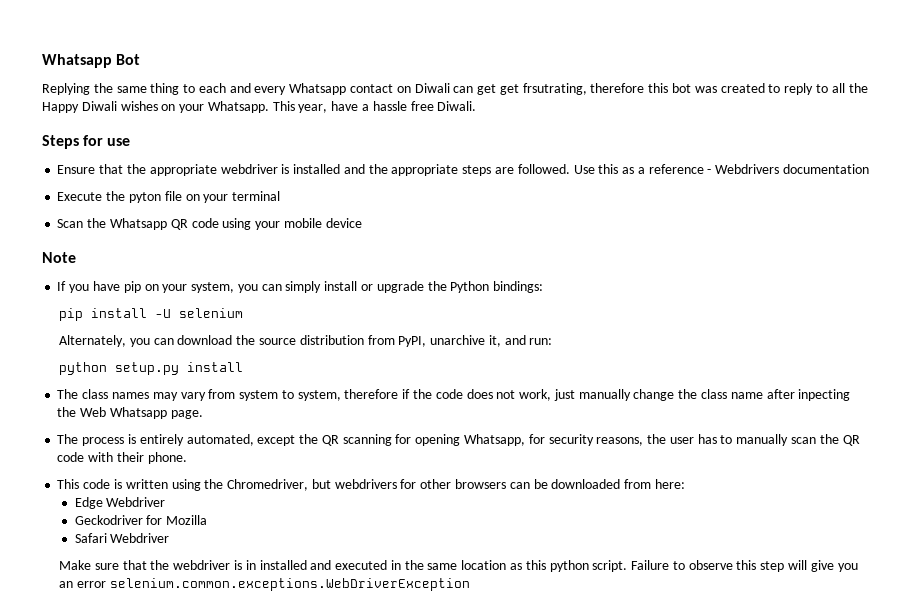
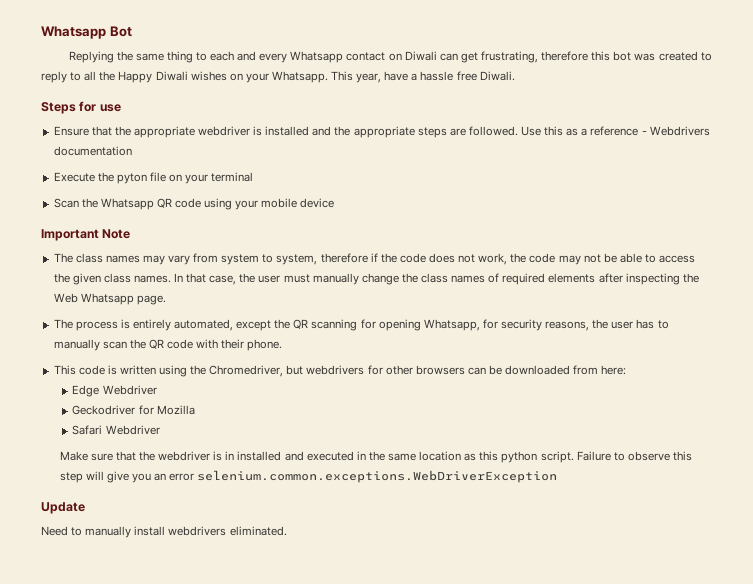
[499,83,587,95] get frsutrating, -> [481,51,539,63] frustrating,
(362, 223) none -> [41,229,99,241] Important
[57,281,544,293] [59,308,244,321] [59,335,553,347] [59,362,244,375] // If you have pip on your system, you can simply install or upgrade the Python bindings: // pip install -U selenium // Alternately, you can download the source distribution from PyPI, unarchive it, and run: // python setup.py install -> (131, 234) none
[553,389,851,401] just manually change the class name after inpecting -> [510,253,696,265] [53,273,680,285] the code may not be able to access the given class names. In that case, the user must manually change the class names of required elements after inspecting
(470, 584) none -> [41,502,85,514] [41,526,287,538] // Update // Need to manually install webdrivers eliminated.

